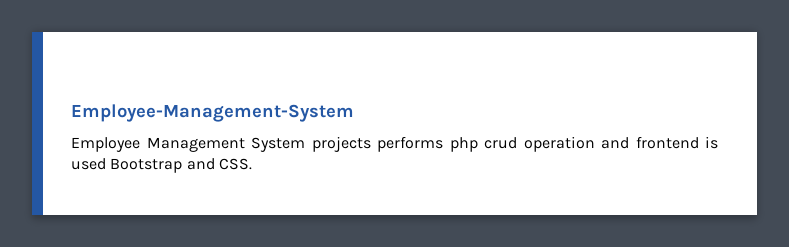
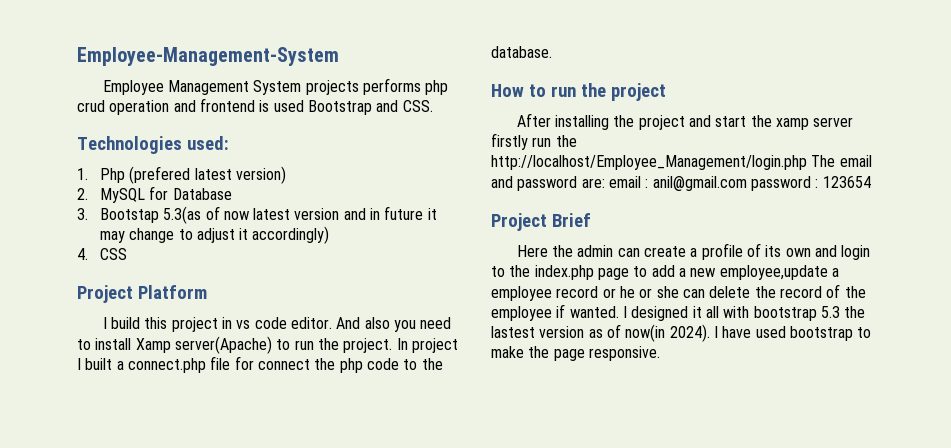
(252, 164) none -> [77,136,229,154] [77,166,286,184] [77,186,232,203] [77,206,437,224] [99,226,330,244] [77,248,127,260] [77,285,207,303] [102,317,452,332] [77,336,458,354] [77,356,443,373] [491,46,552,58] [491,83,666,101] [516,113,854,130] [491,133,577,150] [491,155,872,170] [491,176,871,191] [491,213,591,231] [516,243,871,260] [491,265,839,280] [491,284,866,301] [491,304,866,321] [491,324,872,342] [491,346,660,361] // Technologies used: // 1. Php (prefered latest version) // 2. MySQL for Database // 3. Bootstap 5.3(as of now latest version and in future it may change to adjust it accordingly) // 4. CSS // Project Platform // I build this project in vs code editor. And also you need to install Xamp server(Apache) to run the project. In project I built a connect.php file for connect the php code to the database. // How to run the project // After installing the project and start the xamp server firstly run the http://localhost/Employee_Management/login.php The email and password are: email : anil@gmail.com password : 123654 // Project Brief // Here the admin can create a profile of its own and login to the index.php page to add a new employee,update a employee record or he or she can delete the record of the employee if wanted. I designed it all with bootstrap 5.3 the lastest version as of now(in 2024). I have used bootstrap to make the page responsive.

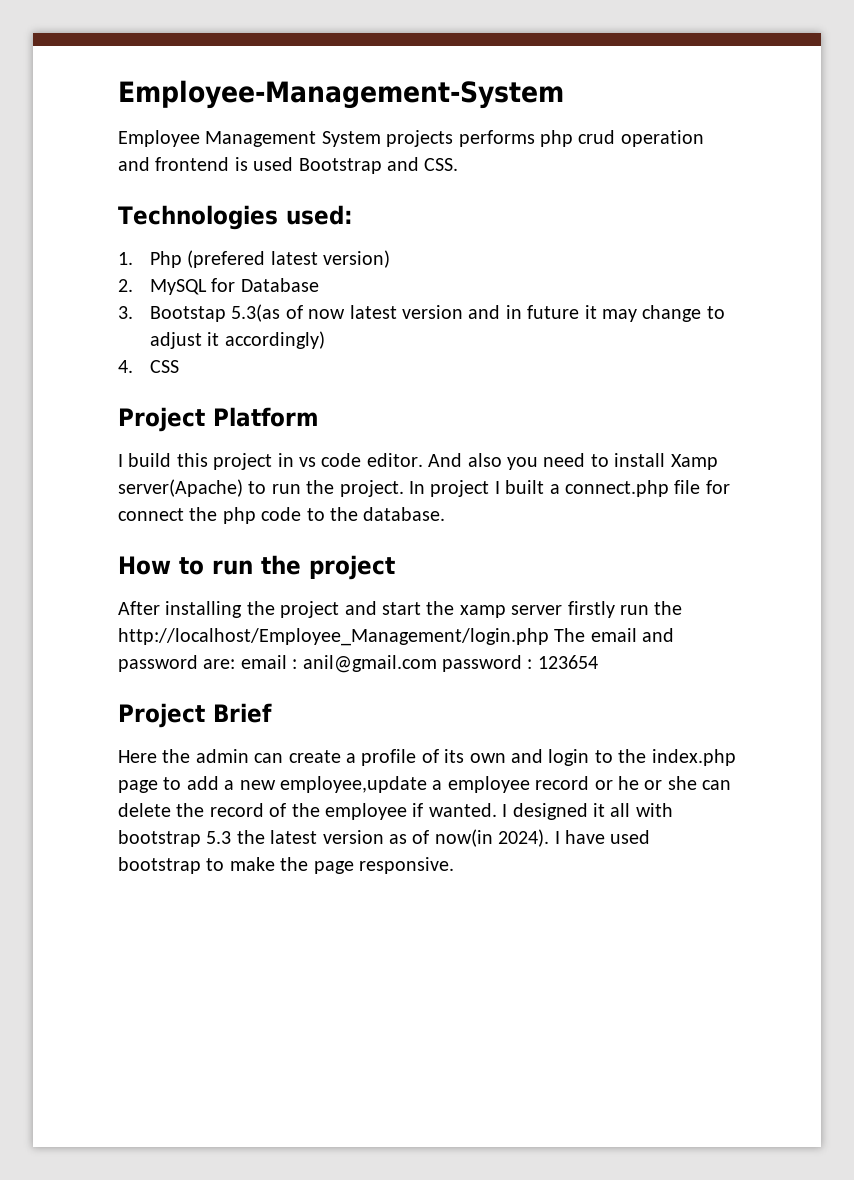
[491,326,535,338] lastest -> [270,830,318,844] latest

